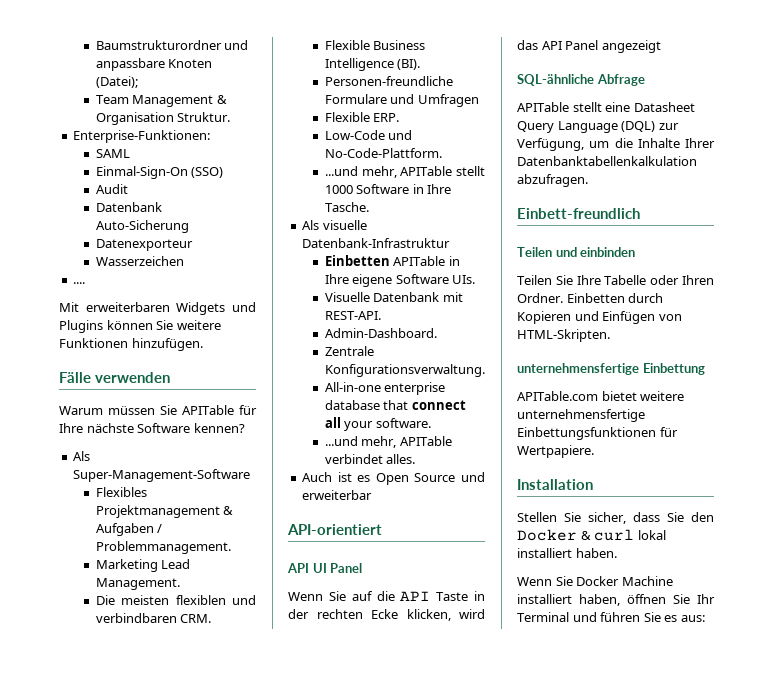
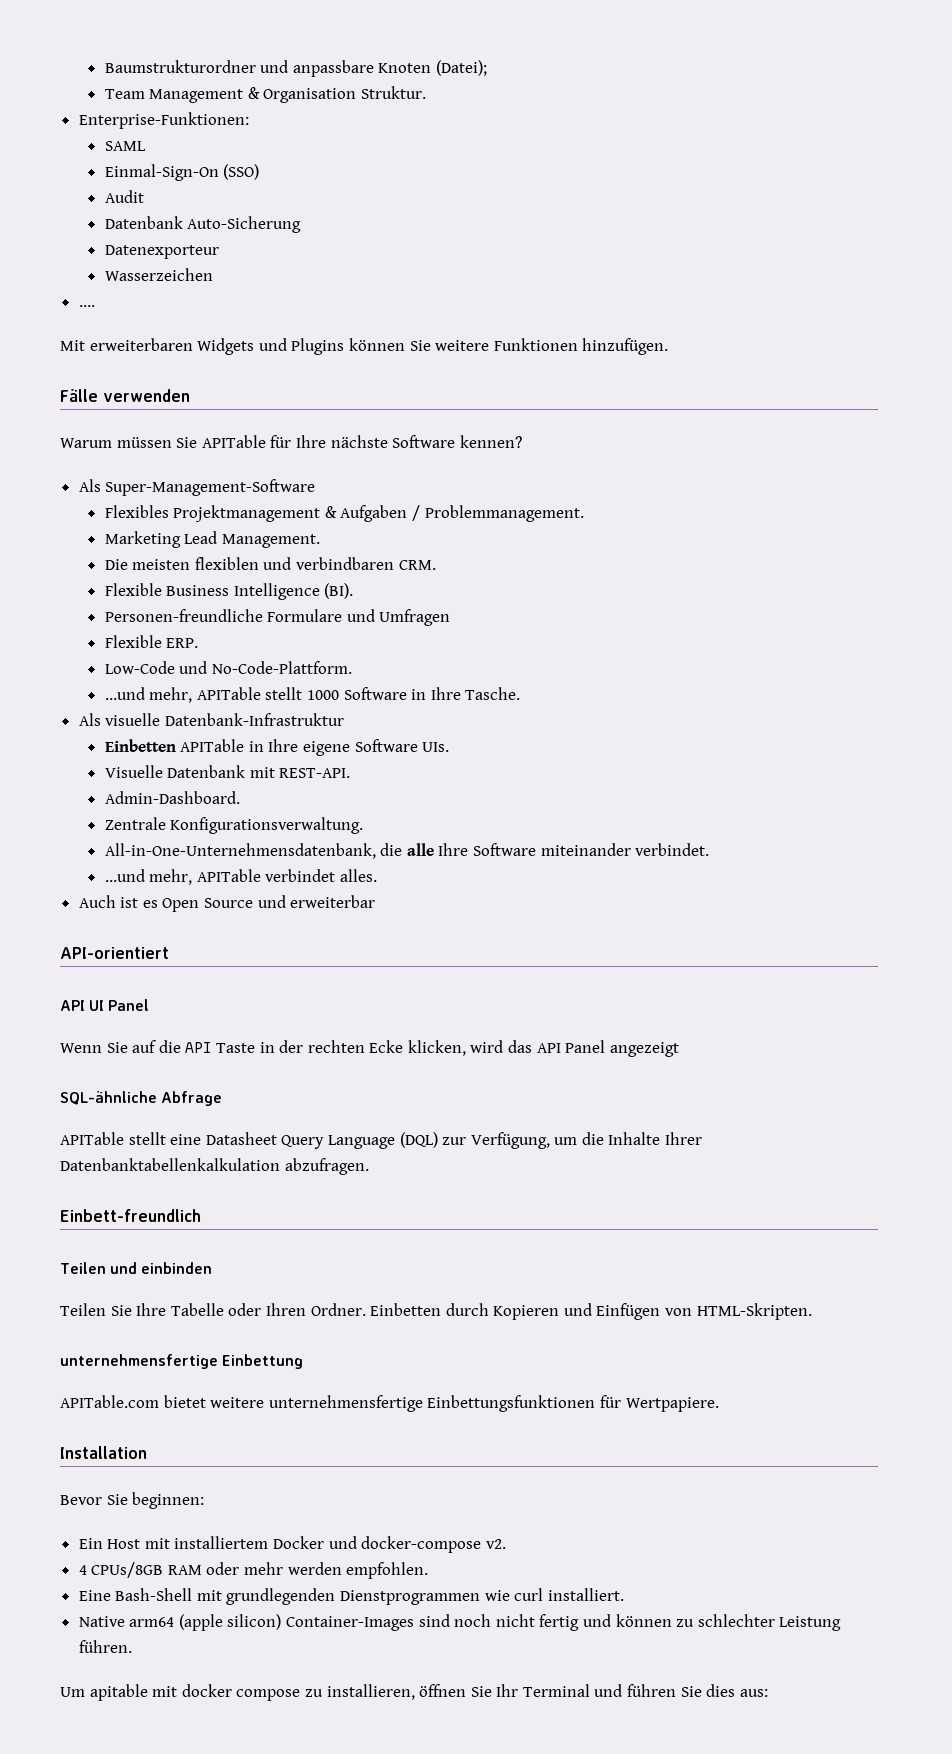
[324,382,446,395] [324,400,466,410] [324,417,431,431] All-in-one enterprise database that connect all your software. -> [104,843,710,859] All-in-One-Unternehmensdatenbank, die alle Ihre Software miteinander verbindet.
[517,512,714,524] [517,529,666,541] [517,548,617,558] [517,576,673,586] [517,594,620,606] Stellen Sie sicher, dass Sie den Docker & curl lokal installiert haben. // Wenn Sie Docker Machine installiert haben, -> [60,1492,205,1509] [78,1536,506,1553] [78,1562,429,1579] [78,1588,624,1605] [78,1614,842,1631] [78,1640,132,1653] [60,1684,415,1701] Bevor Sie beginnen: // Ein Host mit installiertem Docker und docker-compose v2. // 4 CPUs/8GB RAM oder mehr werden empfohlen. // Eine Bash-Shell mit grundlegenden Dienstprogrammen wie curl installiert. // Native arm64 (apple silicon) Container-Images sind noch nicht fertig und können zu schlechter Leistung führen. // Um apitable mit docker compose zu installieren,
[664,615,678,622] es -> [706,1684,736,1697] dies

